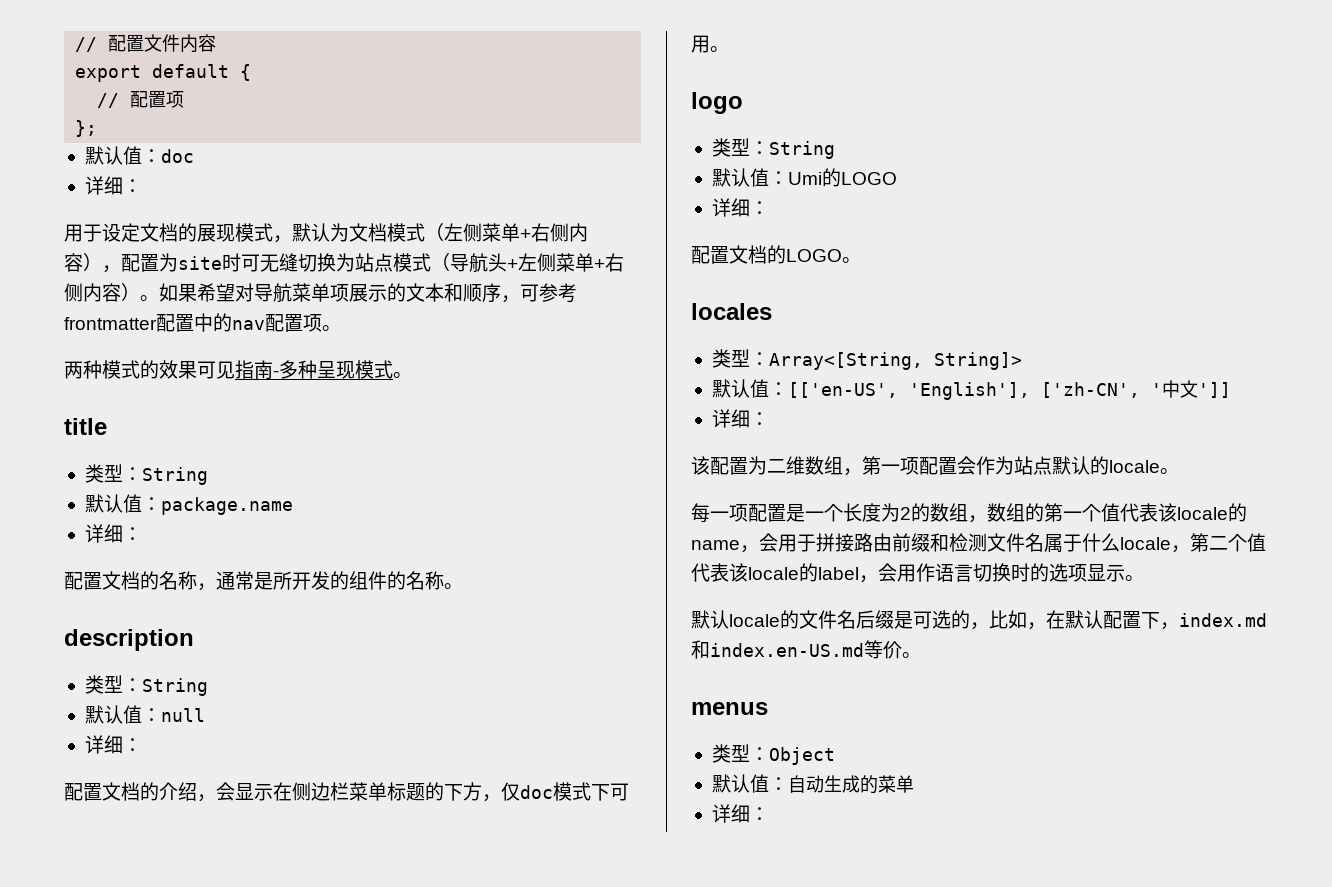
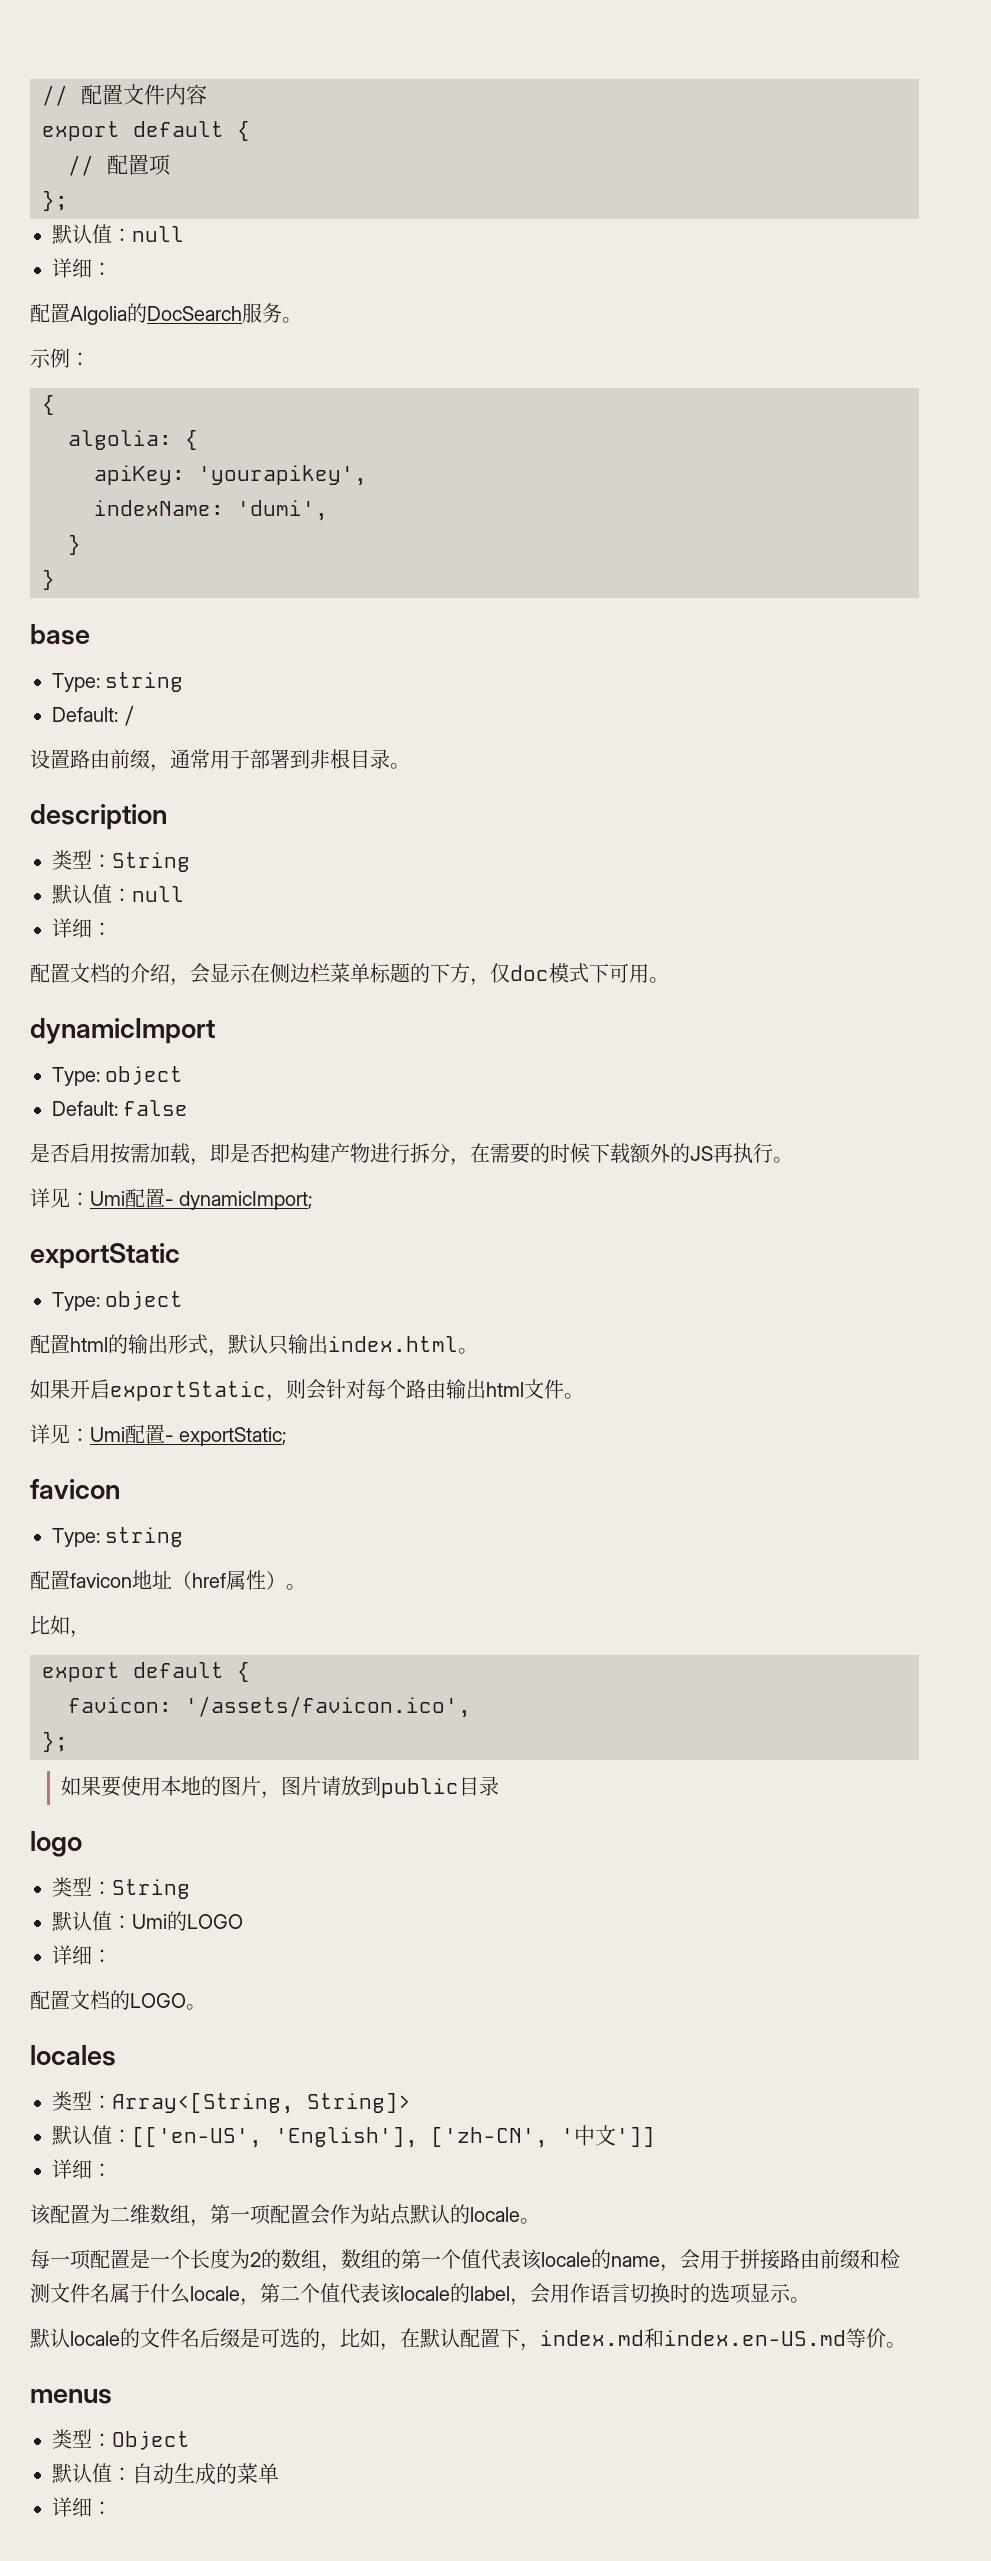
[160,149,194,163] [84,176,142,195] [64,223,588,243] [64,253,624,273] [64,283,577,303] [64,313,341,332] [64,360,412,379] [64,418,107,435] [84,464,208,485] [84,494,293,515] [84,524,142,543] [64,571,444,591] doc // 详细： // 用于设定文档的展现模式，默认为文档模式（左侧菜单+右侧内容），配置为site时可无缝切换为站点模式（导航头+左侧菜单+右侧内容）。如果希望对导航菜单项展示的文本和顺序，可参考frontmatter配置中的nav配置项。 // 两种模式的效果可见指南-多种呈现模式。 // title // 类型：String // 默认值：package.name // 详细： // 配置文档的名称，通常是所开发的组件的名称 -> [132,226,184,242] [52,258,112,278] [30,303,302,325] [30,348,90,368] [42,395,55,415] [68,430,198,450] [94,465,367,486] [94,500,328,521] [68,535,81,555] [42,570,55,590] [30,624,90,645] [52,672,184,692] [52,705,137,726] [30,749,390,772] null // 详细： // 配置Algolia的DocSearch服务。 // 示例： // { // algolia: { // apiKey: 'yourapikey', // indexName: 'dumi', // } // } // base // Type: string // Default: / // 设置路由前缀，通常用于部署到非根目录
(729, 49) none -> [30,1018,215,1044] [52,1066,184,1086] [52,1100,189,1116] [30,1143,793,1166] [30,1188,313,1210] [30,1243,180,1269] [52,1291,184,1311] [30,1334,478,1357] [30,1379,584,1402] [30,1424,287,1446] [30,1479,120,1499] [52,1527,184,1547] [30,1570,306,1590] [30,1615,90,1638] [42,1662,250,1682] [68,1696,471,1718] [42,1732,68,1752] [60,1776,499,1799] // dynamicImport // Type: object // Default: false // 是否启用按需加载，即是否把构建产物进行拆分，在需要的时候下载额外的JS再执行。 // 详见：Umi配置- dynamicImport; // exportStatic // Type: object // 配置html的输出形式，默认只输出index.html。 // 如果开启exportStatic，则会针对每个路由输出html文件。 // 详见：Umi配置- exportStatic; // favicon // Type: string // 配置favicon地址（href属性）。 // 比如， // export default { // favicon: '/assets/favicon.ico', // }; // 如果要使用本地的图片，图片请放到public目录

